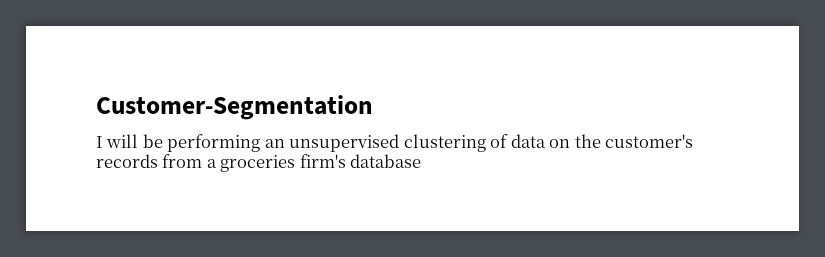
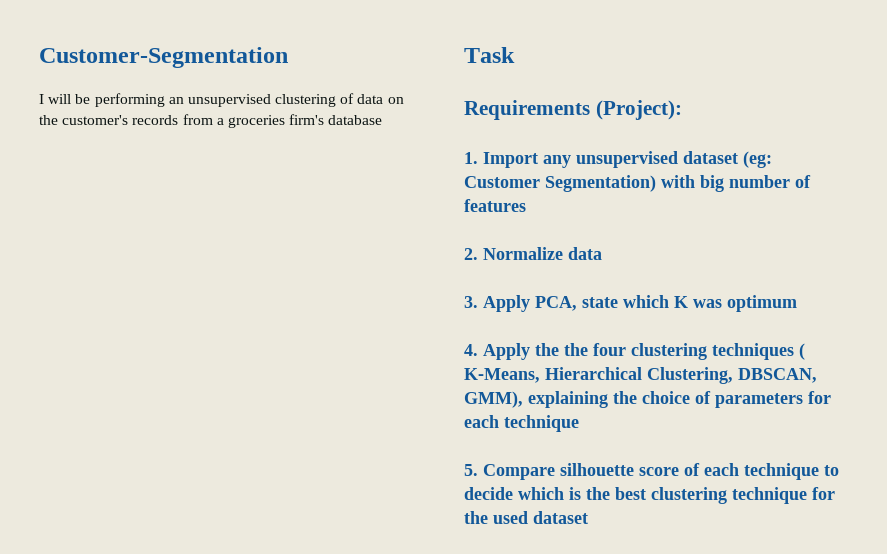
(422, 161) none -> [464,47,515,63] [464,100,682,120] [464,151,772,168] [464,175,811,192] [464,199,526,212] [464,247,602,260] [464,295,797,312] [464,343,805,360] [464,367,817,384] [464,391,831,408] [464,415,579,432] [464,463,839,480] [464,487,835,504] [464,511,588,524] // Task // Requirements (Project): // 1. Import any unsupervised dataset (eg: Customer Segmentation) with big number of features // 2. Normalize data // 3. Apply PCA, state which K was optimum // 4. Apply the the four clustering techniques ( K-Means, Hierarchical Clustering, DBSCAN, GMM), explaining the choice of parameters for each technique // 5. Compare silhouette score of each technique to decide which is the best clustering technique for the used dataset

